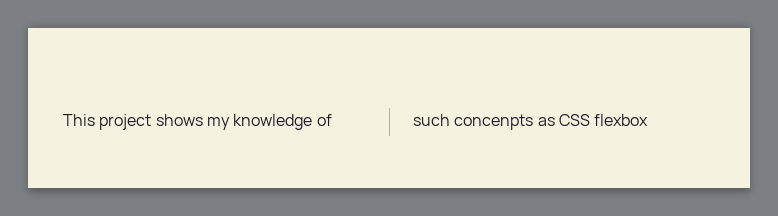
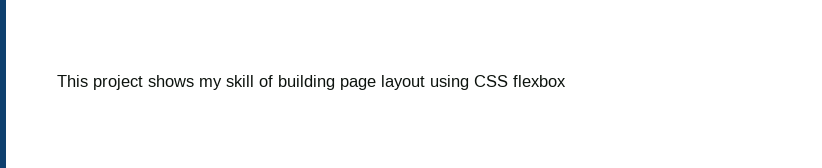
[233,114,555,130] knowledge of such concenpts as -> [226,75,469,90] skill of building page layout using

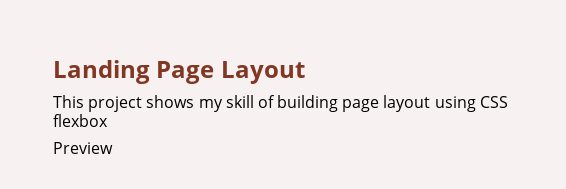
(57, 81) none -> [53,60,305,84] Landing Page Layout //
(566, 81) none -> [53,142,113,154] // Preview

